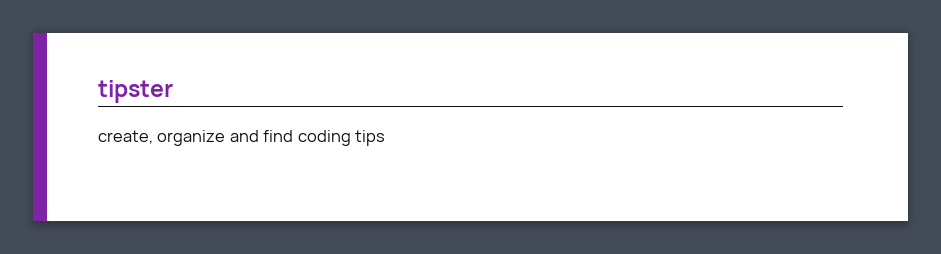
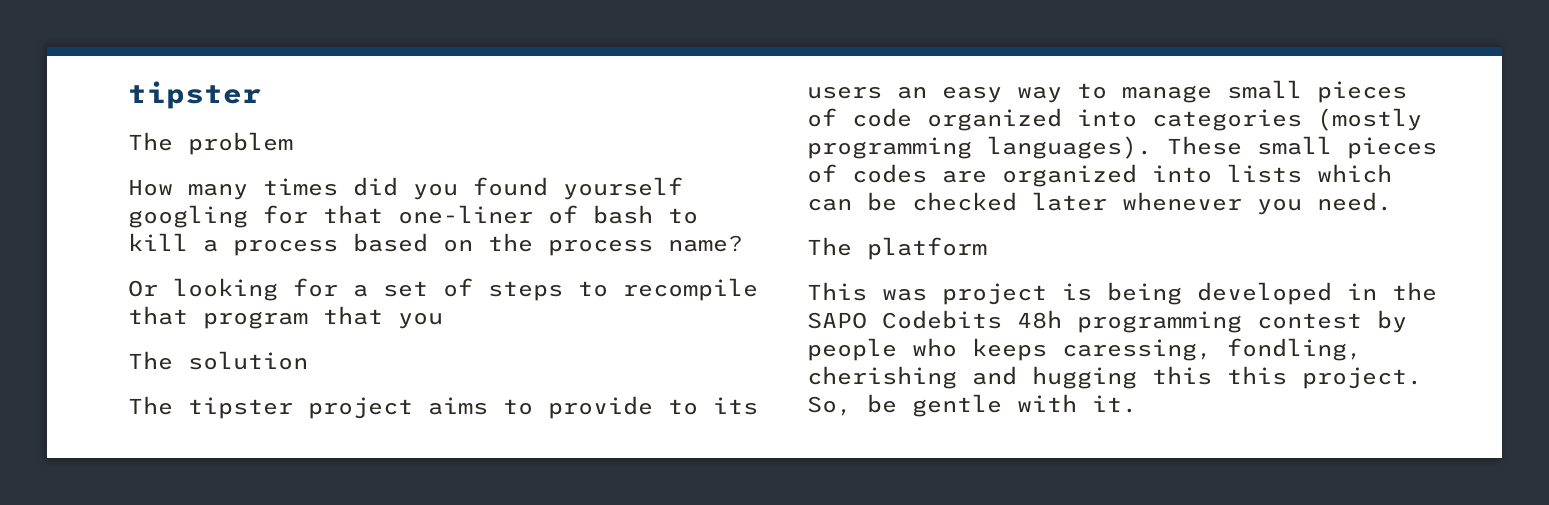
[98,130,386,146] create, organize and find coding tips -> [128,132,293,155] [128,177,683,200] [128,205,698,228] [128,233,743,256] [128,278,758,301] [128,306,443,329] [128,351,308,370] [128,396,758,419] [807,80,1407,103] [807,108,1422,131] [807,136,1437,159] [807,164,1392,187] [807,192,1392,215] [807,237,987,260] [807,282,1437,305] [807,310,1407,333] [807,338,1362,361] [807,366,1422,389] [807,394,1137,417] The problem // How many times did you found yourself googling for that one-liner of bash to kill a process based on the process name? // Or looking for a set of steps to recompile that program that you // The solution // The tipster project aims to provide to its users an easy way to manage small pieces of code organized into categories (mostly programming languages). These small pieces of codes are organized into lists which can be checked later whenever you need. // The platform // This was project is being developed in the SAPO Codebits 48h programming contest by people who keeps caressing, fondling, cherishing and hugging this this project. So, be gentle with it.

